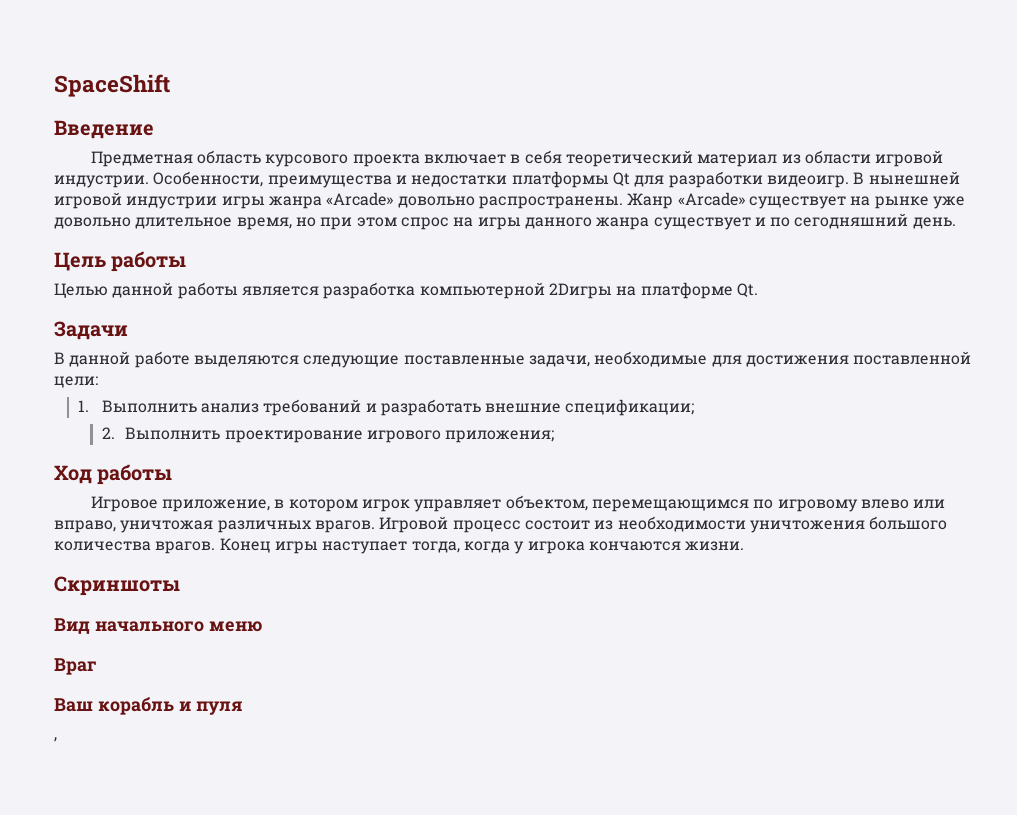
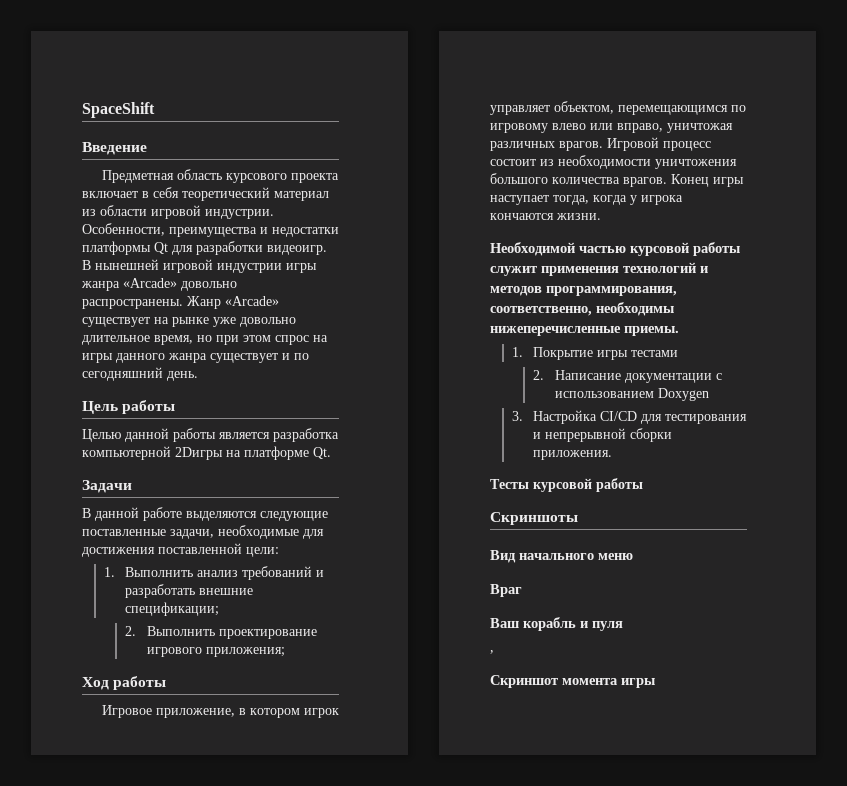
(745, 546) none -> [490,242,740,256] [490,262,708,276] [490,286,677,296] [490,302,674,316] [490,326,679,336] [511,347,679,360] [533,370,722,383] [554,388,709,401] [511,410,748,424] [533,428,673,442] [533,450,613,460] [490,478,643,492] // Необходимой частью курсовой работы служит применения технологий и методов программирования, соответственно, необходимы нижеперечисленные приемы. // 1. Покрытие игры тестами // 2. Написание документации с использованием Doxygen // 3. Настройка CI/CD для тестирования и непрерывной сборки приложения. // Тесты курсовой работы
(57, 739) none -> [490,675,655,688] // Скриншот момента игры

